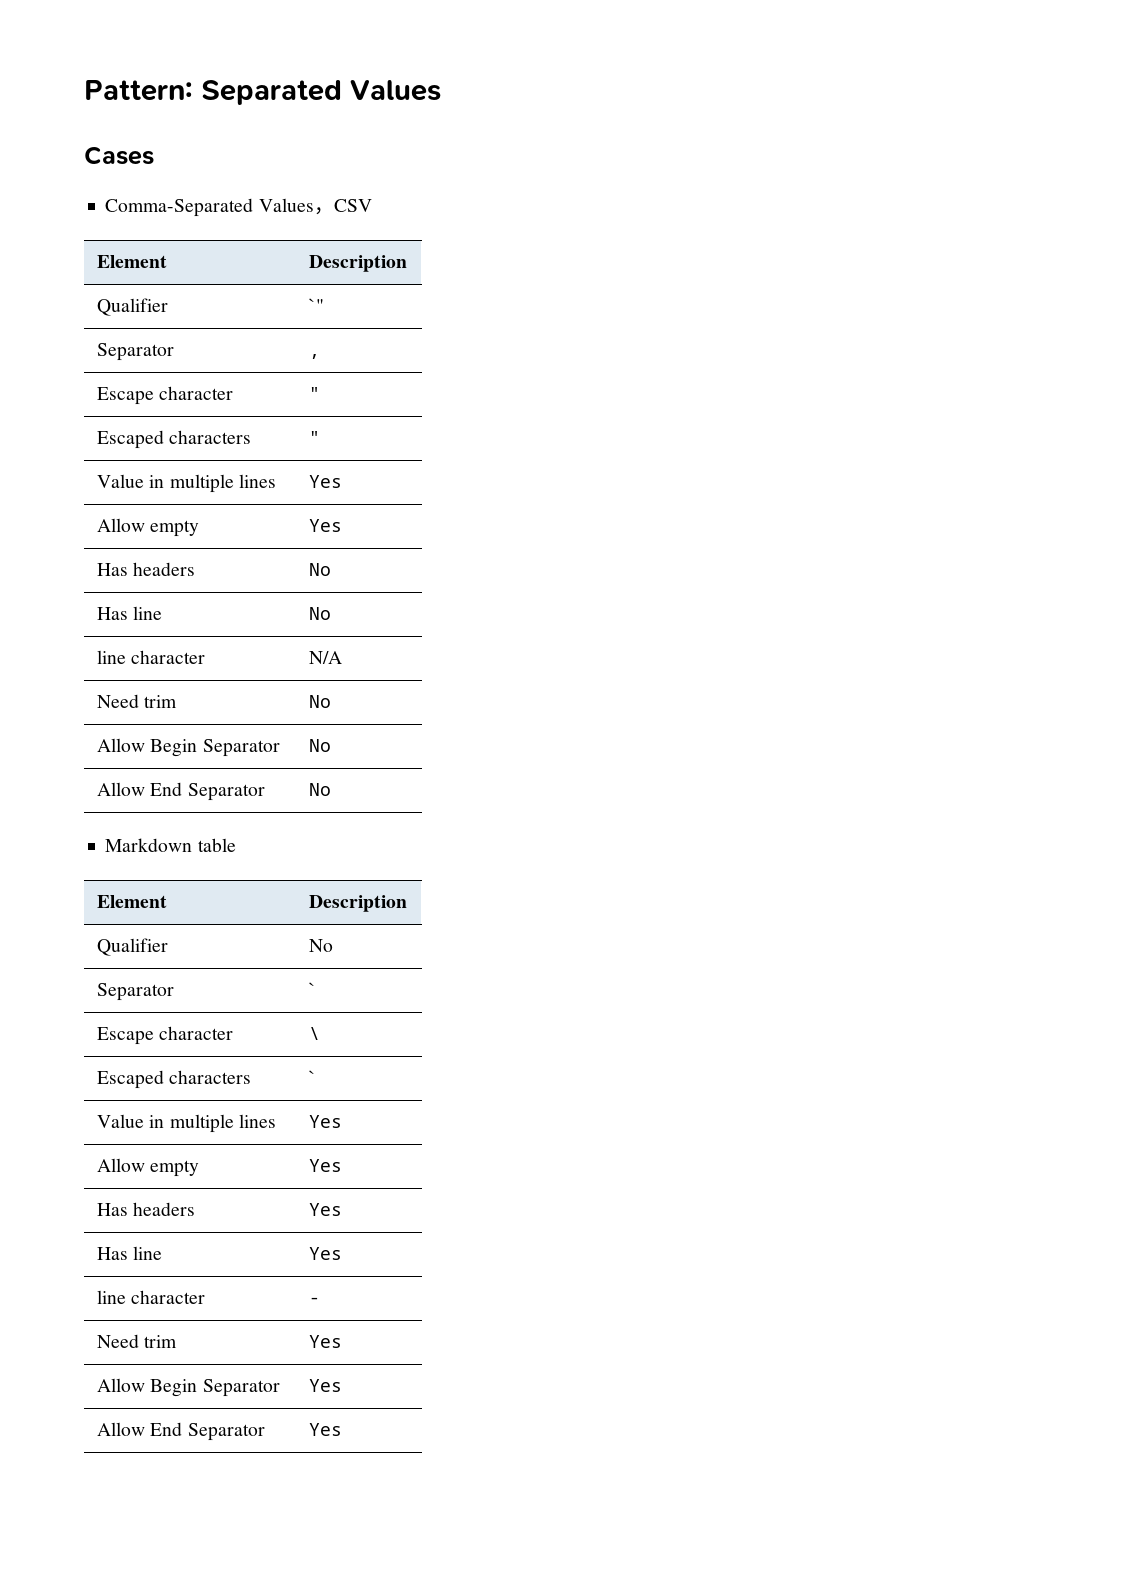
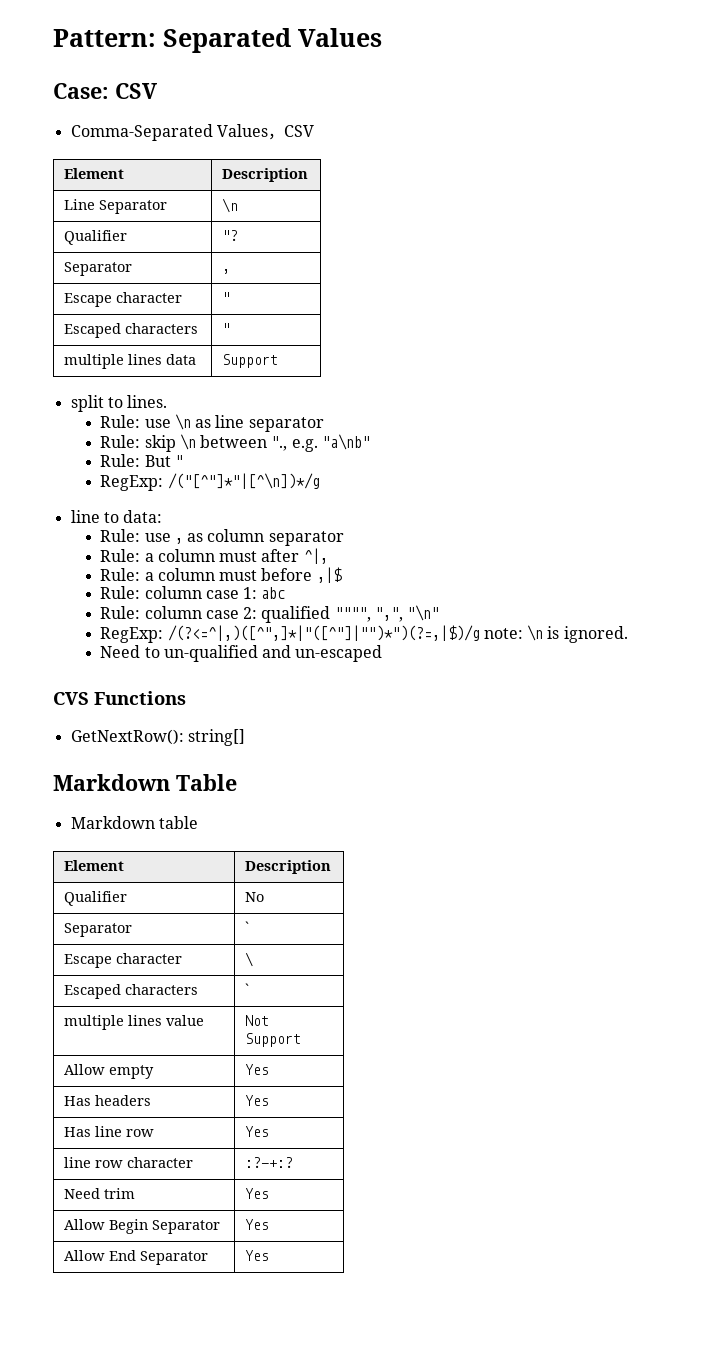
[84,146,154,165] Cases -> [53,83,157,99] Case: CSV
[97,298,169,316] [309,298,325,312] // Qualifier | `" -> [64,199,168,214] [222,198,239,213] [64,230,128,245] [222,230,239,241] // Line Separator | \n // Qualifier | "?
[97,474,276,493] [309,475,343,488] [97,518,200,537] [309,519,343,532] [97,562,196,576] [309,563,332,576] [97,606,163,620] [309,607,332,620] [97,650,206,664] [309,651,343,664] [97,694,178,708] [309,695,332,708] [97,738,280,757] [309,739,332,752] [97,782,265,801] [309,783,332,796] Value in multiple lines | Yes // Allow empty | Yes // Has headers | No // Has line | No // line character | N/A // Need trim | No // Allow Begin Separator | No // Allow End Separator | No -> [64,354,197,369] [222,354,279,368] [70,395,168,412] [100,414,324,432] [100,434,371,452] [100,454,183,467] [100,473,320,491] [70,510,163,523] [100,529,344,546] [100,548,328,564] [100,567,342,583] [100,586,286,599] [100,605,440,623] [100,625,628,643] [100,645,383,662] [53,691,186,705] [70,729,245,746] [53,774,237,791] multiple lines data | Support // split to lines. // Rule: use \n as line separator // Rule: skip \n between "., e.g. "a\nb" // Rule: But " // RegExp: /("[^"]*"|[^\n])*/g // line to data: // Rule: use , as column separator // Rule: a column must after ^|, // Rule: a column must before ,|$ // Rule: column case 1: abc // Rule: column case 2: qualified """", ",", "\n" // RegExp: /(?<=^|,)([^",]*|"([^"]|"")*")(?=,|$)/g note: \n is ignored. // Need to un-qualified and un-escaped // CVS Functions // GetNextRow(): string[] // Markdown Table
[97,1114,276,1133] [309,1115,343,1128] Value in multiple lines | Yes -> [64,1015,205,1030] [245,1015,270,1026] [245,1033,302,1047] multiple lines value | Not Support
(163, 1253) none -> [126,1129,155,1137] row
[131,1290,206,1304] [309,1297,321,1304] character | - -> [95,1157,194,1168] [245,1157,294,1168] row character | :?-+:?

